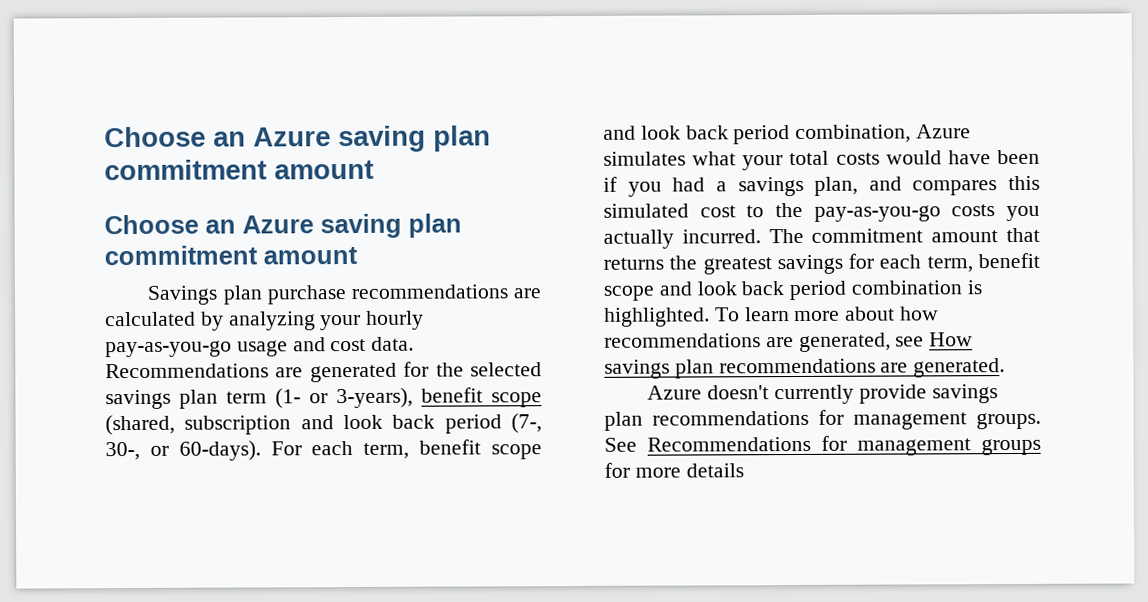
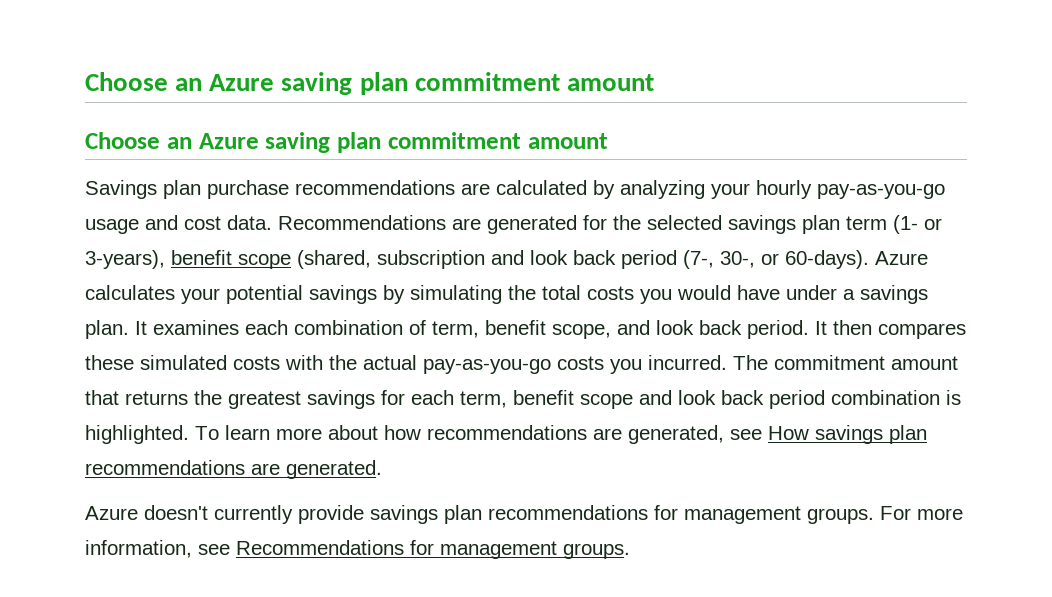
[270,439,542,460] [603,124,972,145] [603,149,1040,171] [603,175,1040,197] [603,202,803,218] For each term, benefit scope and look back period combination, Azure simulates what your total costs would have been if you had a savings plan, and compares this simulated cost to the -> [875,251,928,265] [85,285,928,304] [85,320,966,339] [85,355,417,370] Azure calculates your potential savings by simulating the total costs you would have under a savings plan. It examines each combination of term, benefit scope, and look back period. It then compares these simulated costs with the actual
[603,229,674,249] actually -> (642, 366) none
[604,435,1041,456] [604,462,744,478] See Recommendations for management groups for more details -> [880,506,963,520] [85,540,630,559] For more information, see Recommendations for management groups.

